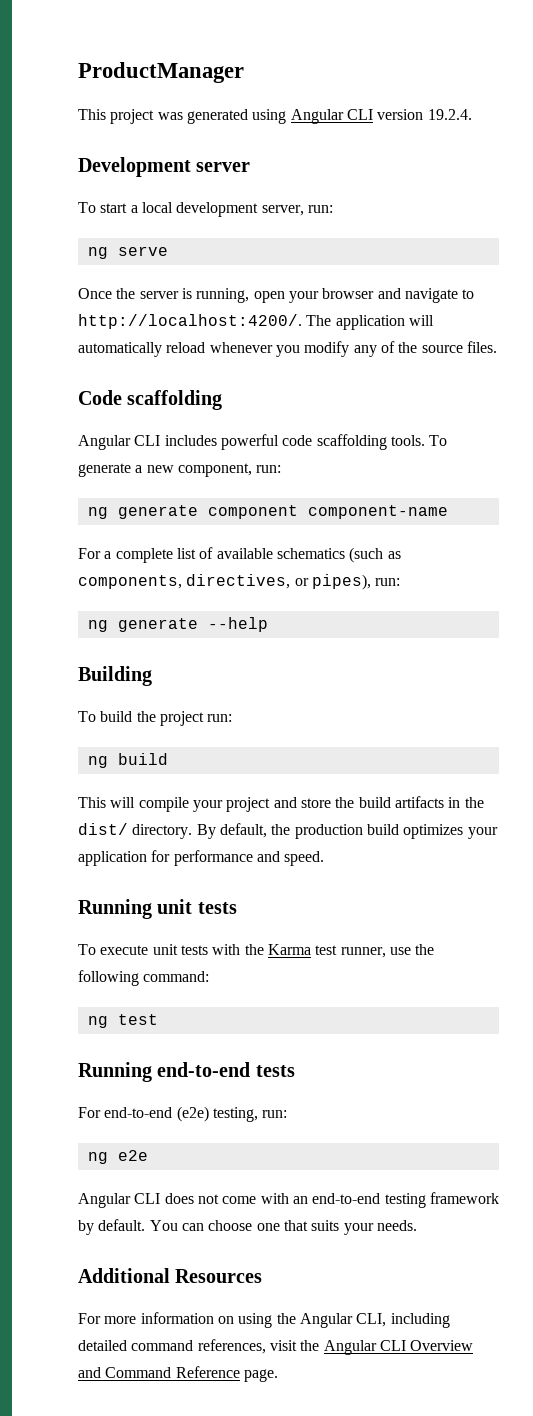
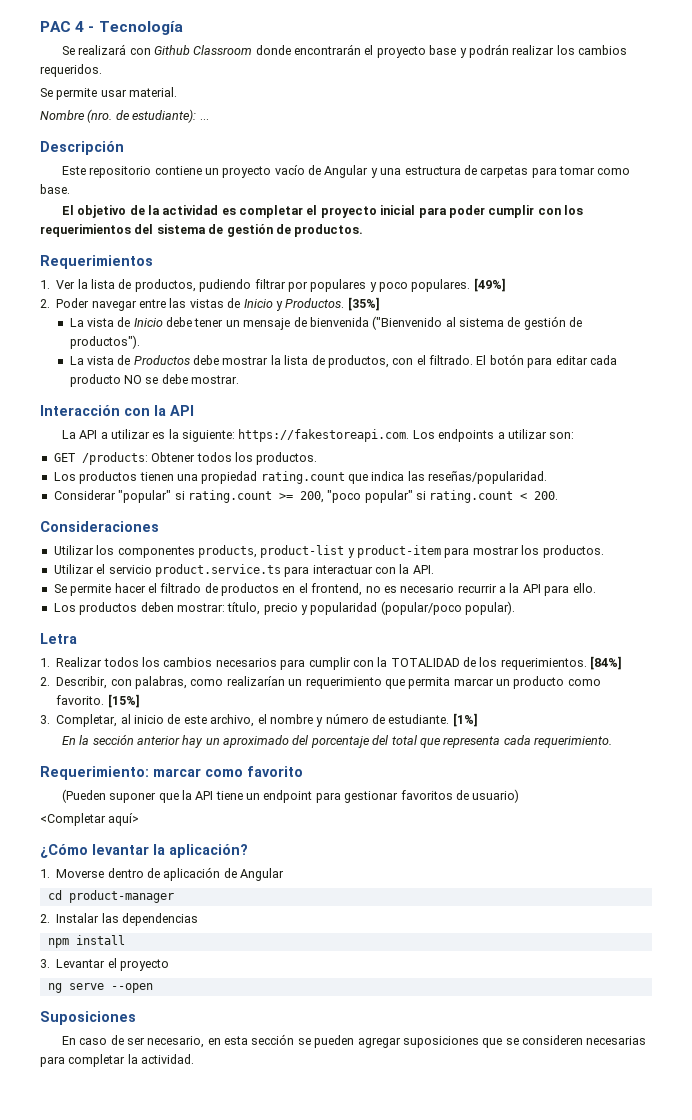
[78,62,244,83] [78,109,472,124] [78,157,251,177] [78,202,333,217] [87,246,168,259] [78,288,475,303] [78,314,434,330] [78,341,497,357] [78,390,223,410] [78,434,448,450] [78,463,282,477] [87,505,448,519] [78,547,401,563] [78,574,401,590] [87,617,268,632] [78,666,152,686] [78,711,233,726] [87,753,168,768] [78,796,484,812] [78,823,498,839] [78,850,325,866] [78,899,237,919] [78,944,435,958] [78,970,210,986] [87,1014,158,1028] [78,1062,295,1082] [78,1106,288,1122] [87,1150,148,1164] [78,1192,499,1208] [78,1219,417,1235] [78,1268,263,1283] [78,1312,450,1328] [78,1339,474,1355] [78,1366,278,1382] ProductManager // This project was generated using Angular CLI version 19.2.4. // Development server // To start a local development server, run: // ng serve // Once the server is running, open your browser and navigate to http://localhost:4200/. The application will automatically reload whenever you modify any of the source files. // Code scaffolding // Angular CLI includes powerful code scaffolding tools. To generate a new component, run: // ng generate component component-name // For a complete list of available schematics (such as components, directives, or pipes), run: // ng generate --help // Building // To build the project run: // ng build // This will compile your project and store the build artifacts in the dist/ directory. By default, the production build optimizes your application for performance and speed. // Running unit tests // To execute unit tests with the Karma test runner, use the following command: // ng test // Running end-to-end tests // For end-to-end (e2e) testing, run: // ng e2e // Angular CLI does not come with an end-to-end testing framework by default. You can choose one that suits your needs. // Additional Resources // For more information on using the Angular CLI, including detailed command references, visit the Angular CLI Overview and Command Reference page. -> [40,21,183,35] [61,44,628,58] [40,64,102,77] [40,87,178,100] [40,109,209,123] [40,141,124,155] [61,165,631,178] [40,184,70,194] [61,205,584,218] [40,224,364,237] [40,255,153,269] [40,278,506,292] [40,297,380,311] [69,316,583,330] [69,335,140,349] [69,354,617,368] [69,374,240,387] [40,405,194,416] [61,429,575,442] [53,452,318,465] [53,471,548,484] [53,490,559,503] [40,521,159,532] [53,545,604,558] [53,564,434,577] [53,583,596,596] [53,601,516,615] [40,633,77,644] [40,656,623,670] [40,676,601,689] [56,694,140,708] [40,713,478,727] [61,734,613,748] [40,766,303,780] [61,789,520,803] [40,813,140,826] [40,844,248,858] [40,867,285,881] [47,890,174,903] [40,913,198,926] [47,935,125,948] [40,958,169,971] [47,983,153,993] [40,1011,136,1025] [61,1034,647,1048] [40,1054,195,1067] PAC 4 - Tecnología // Se realizará con Github Classroom donde encontrarán el proyecto base y podrán realizar los cambios requeridos. // Se permite usar material. // Nombre (nro. de estudiante): ... // Descripción // Este repositorio contiene un proyecto vacío de Angular y una estructura de carpetas para tomar como base. // El objetivo de la actividad es completar el proyecto inicial para poder cumplir con los requerimientos del sistema de gestión de productos. // Requerimientos // 1. Ver la lista de productos, pudiendo filtrar por populares y poco populares. [49%] // 2. Poder navegar entre las vistas de Inicio y Productos. [35%] // La vista de Inicio debe tener un mensaje de bienvenida ("Bienvenido al sistema de gestión de productos"). // La vista de Productos debe mostrar la lista de productos, con el filtrado. El botón para editar cada producto NO se debe mostrar. // Interacción con la API // La API a utilizar es la siguiente: https://fakestoreapi.com. Los endpoints a utilizar son: // GET /products: Obtener todos los productos. // Los productos tienen una propiedad rating.count que indica las reseñas/popularidad. // Considerar "popular" si rating.count >= 200, "poco popular" si rating.count < 200. // Consideraciones // Utilizar los componentes products, product-list y product-item para mostrar los productos. // Utilizar el servicio product.service.ts para interactuar con la API. // Se permite hacer el filtrado de productos en el frontend, no es necesario recurrir a la API para ello. // Los productos deben mostrar: título, precio y popularidad (popular/poco popular). // Letra // 1. Realizar todos los cambios necesarios para cumplir con la TOTALIDAD de los requerimientos. [84%] // 2. Describir, con palabras, como realizarían un requerimiento que permita marcar un producto como favorito. [15%] // 3. Completar, al inicio de este archivo, el nombre y número de estudiante. [1%] // En la sección anterior hay un aproximado del porcentaje del total que representa cada requerimiento. // Requerimiento: marcar como favorito // (Pueden suponer que la API tiene un endpoint para gestionar favoritos de usuario) // <Completar aquí> // ¿Cómo levantar la aplicación? // 1. Moverse dentro de aplicación de Angular // cd product-manager // 2. Instalar las dependencias // npm install // 3. Levantar el proyecto // ng serve --open // Suposiciones // En caso de ser necesario, en esta sección se pueden agregar suposiciones que se consideren necesarias para completar la actividad.

